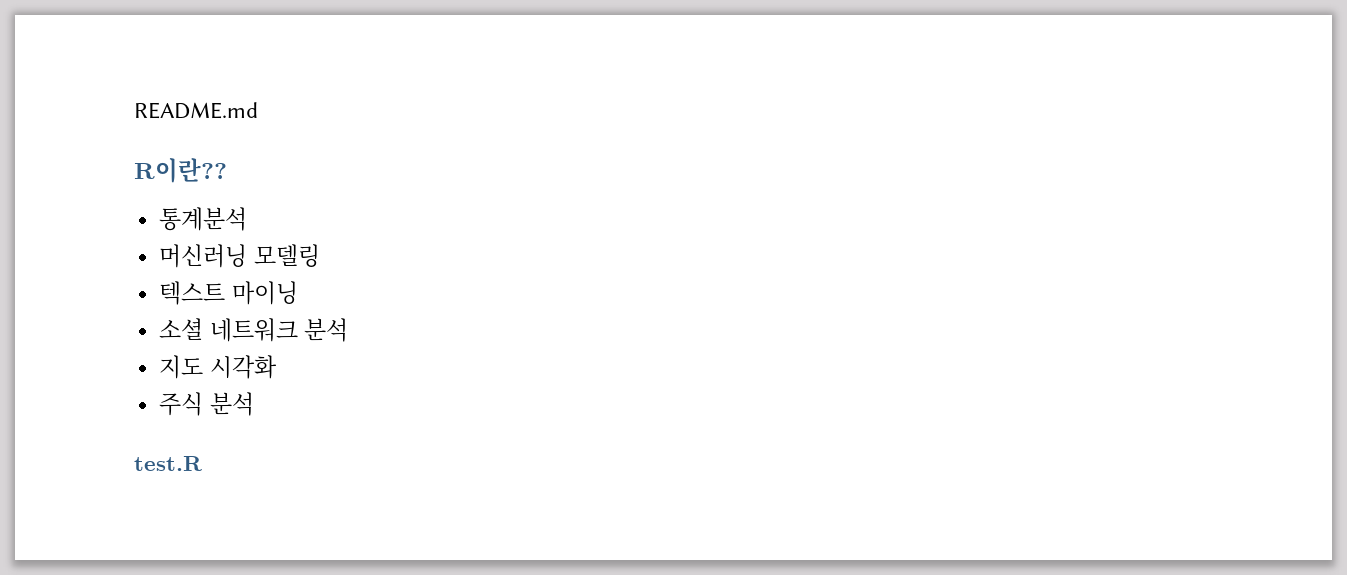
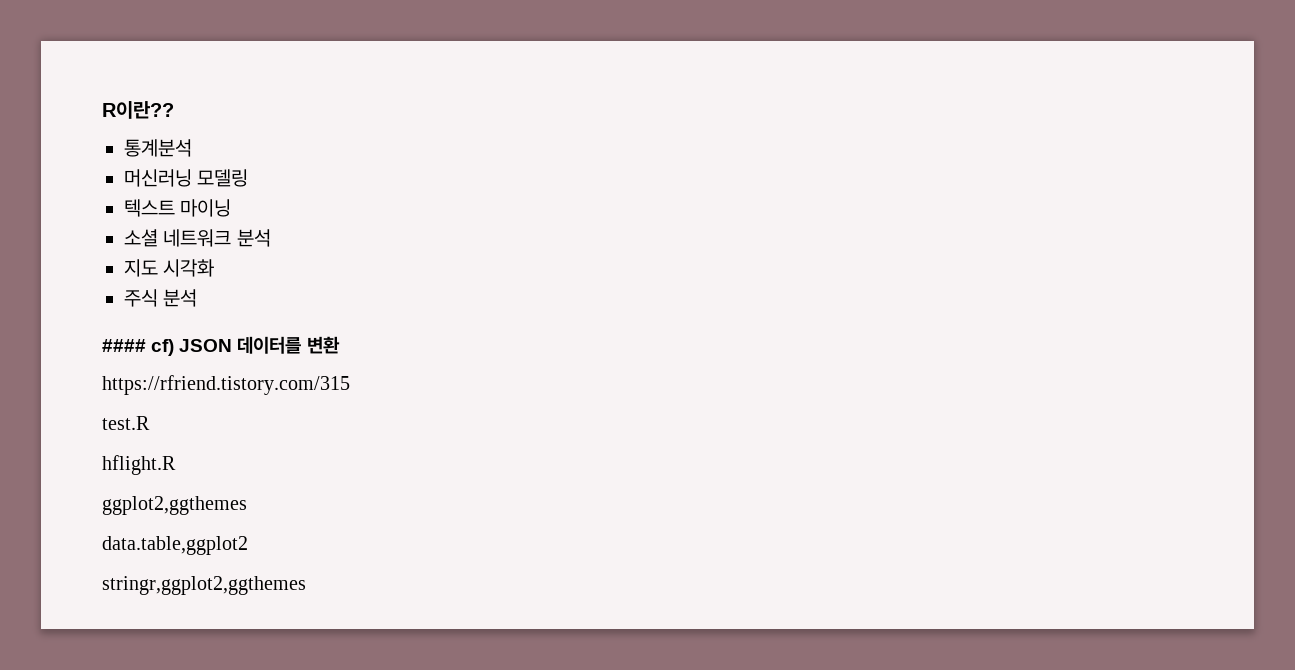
[134,102,258,119] README.md // -> (102, 110) none
[134,456,202,471] test.R -> [102,336,340,356] [102,375,350,395] [102,416,150,430] [102,455,176,475] [102,496,247,515] [102,536,248,555] [102,576,306,595] #### cf) JSON 데이터를 변환 // https://rfriend.tistory.com/315 // test.R // hflight.R // ggplot2,ggthemes // data.table,ggplot2 // stringr,ggplot2,ggthemes

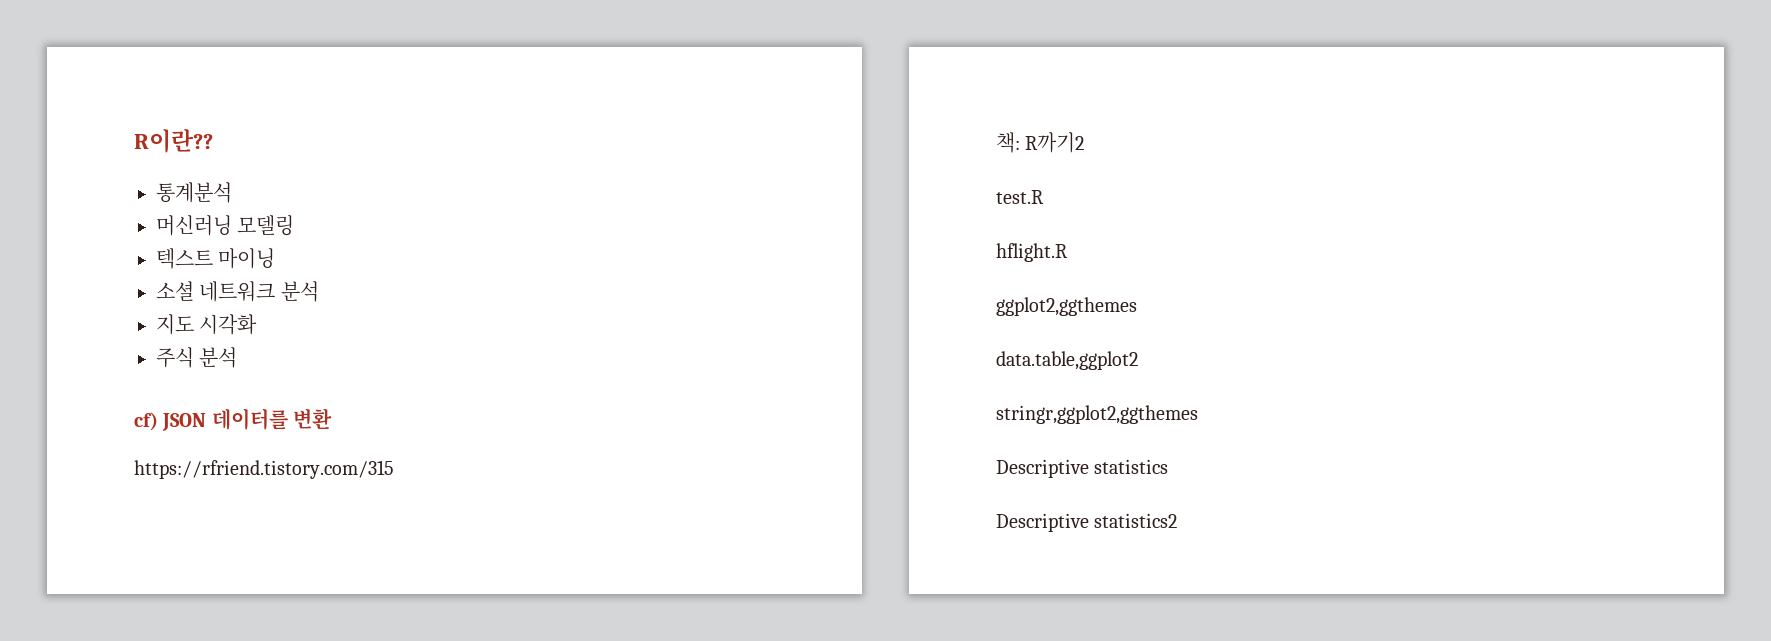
[102,339,146,352] #### -> (238, 357) none
(350, 385) none -> [996,132,1085,153] // 책: R까기2
(306, 585) none -> [996,459,1169,478] [996,513,1178,532] // Descriptive statistics // Descriptive statistics2

